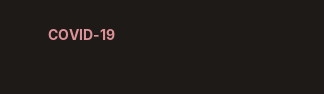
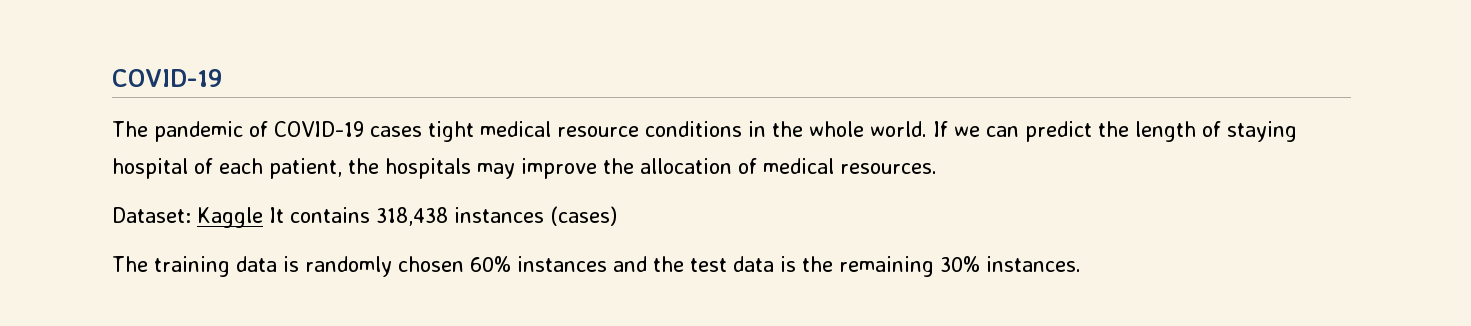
[48,29,115,40] COVID-19 -> [112,69,222,87] [112,121,1297,142] [112,158,937,179] [112,206,617,228] [112,256,1081,277] COVID-19 // The pandemic of COVID-19 cases tight medical resource conditions in the whole world. If we can predict the length of staying hospital of each patient, the hospitals may improve the allocation of medical resources. // Dataset: Kaggle It contains 318,438 instances (cases) // The training data is randomly chosen 60% instances and the test data is the remaining 30% instances.

